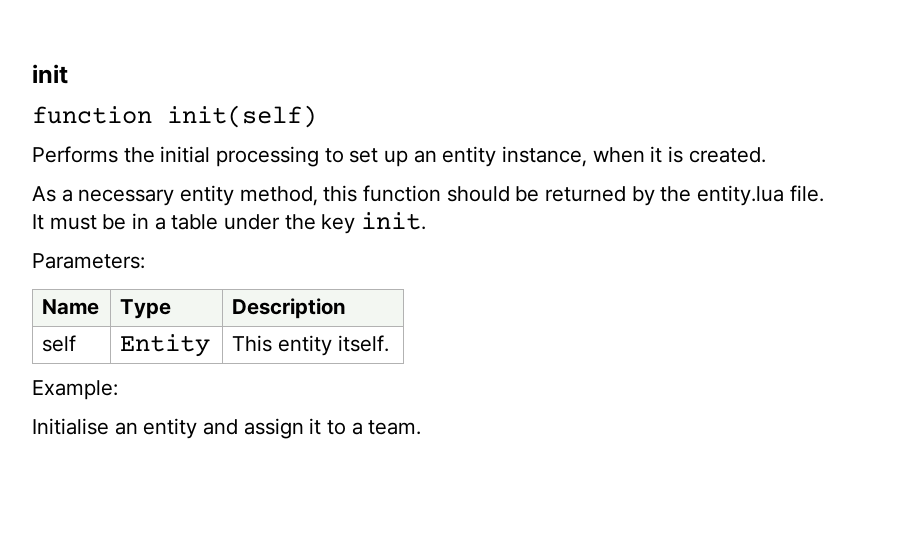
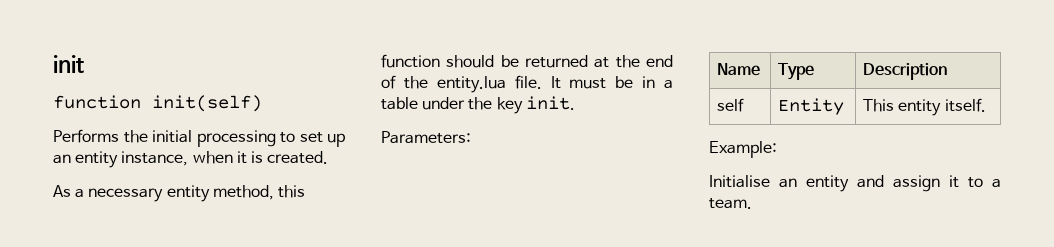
[631,186,655,206] by -> [594,55,673,68] [381,75,396,89] at the end of

